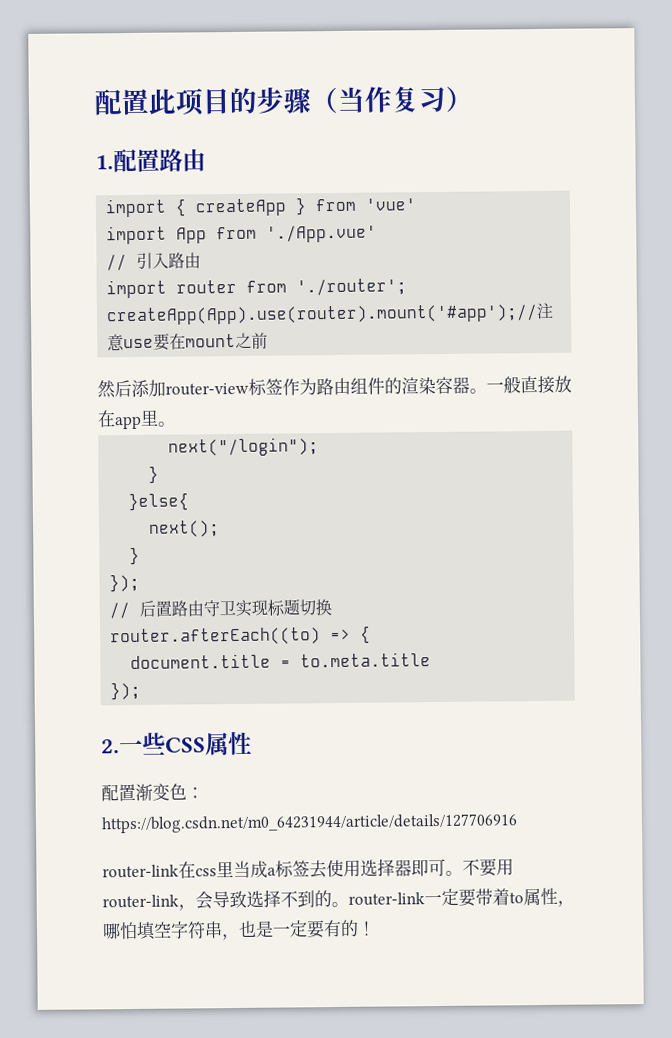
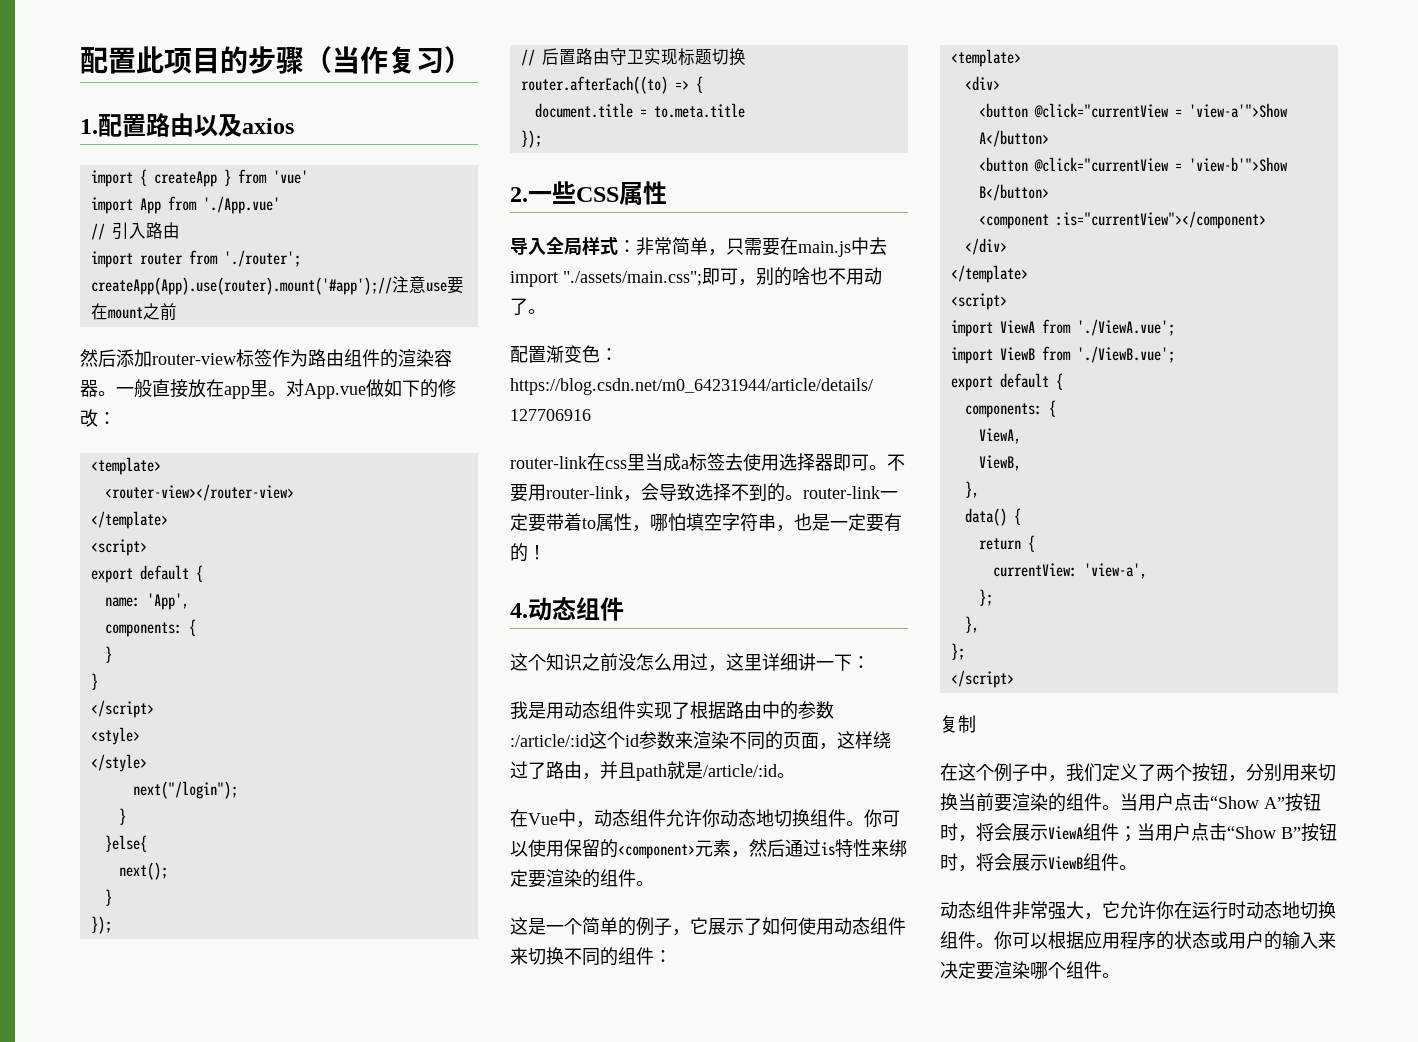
(206, 160) none -> [194,114,294,137] 以及axios
(176, 424) none -> [286,379,456,399] [80,409,116,427] [90,457,161,475] [104,484,294,501] [90,511,168,529] [90,539,147,556] [90,565,203,583] [104,593,189,610] [104,619,196,637] [104,646,112,663] [90,673,98,690] [90,700,154,718] [90,727,140,745] [90,754,147,772] 对App.vue做如下的修改： // <template> // <router-view></router-view> // </template> // <script> // export default { // name: 'App', // components: { // } // } // </script> // <style> // </style>
(252, 743) none -> [510,237,887,257] [510,267,882,287] [510,298,546,315] // 导入全局样式：非常简单，只需要在main.js中去import "./assets/main.css";即可，别的啥也不用动了。
(376, 928) none -> [510,597,624,621] [510,653,870,672] [510,701,834,720] [510,731,891,750] [510,761,795,781] [510,809,900,828] [510,839,907,859] [510,869,654,888] [510,917,906,936] [510,947,672,966] [950,49,1021,67] [964,76,1000,91] [978,103,1288,118] [978,130,1049,147] [978,157,1288,172] [978,184,1049,201] [978,211,1266,229] [964,238,1007,255] [950,265,1028,283] [950,293,1007,310] [950,319,1175,337] [950,346,1175,364] [950,373,1063,391] [964,400,1056,418] [978,428,1021,444] [978,455,1021,471] [964,481,979,498] [964,508,1021,526] [978,535,1035,552] [992,563,1147,579] [978,589,993,606] [964,616,979,633] [950,643,965,660] [950,670,1014,688] [940,715,976,733] [940,763,1336,782] [940,793,1321,812] [940,823,1337,842] [940,853,1137,872] [940,901,1336,920] [940,931,1336,950] [940,961,1120,980] // 4.动态组件 // 这个知识之前没怎么用过，这里详细讲一下： // 我是用动态组件实现了根据路由中的参数:/article/:id这个id参数来渲染不同的页面，这样绕过了路由，并且path就是/article/:id。 // 在Vue中，动态组件允许你动态地切换组件。你可以使用保留的<component>元素，然后通过is特性来绑定要渲染的组件。 // 这是一个简单的例子，它展示了如何使用动态组件来切换不同的组件： // <template> // <div> // <button @click="currentView = 'view-a'">Show A</button> // <button @click="currentView = 'view-b'">Show B</button> // <component :is="currentView"></component> // </div> // </template> // <script> // import ViewA from './ViewA.vue'; // import ViewB from './ViewB.vue'; // export default { // components: { // ViewA, // ViewB, // }, // data() { // return { // currentView: 'view-a', // }; // }, // }; // </script> // 复制 // 在这个例子中，我们定义了两个按钮，分别用来切换当前要渲染的组件。当用户点击“Show A”按钮时，将会展示ViewA组件；当用户点击“Show B”按钮时，将会展示ViewB组件。 // 动态组件非常强大，它允许你在运行时动态地切换组件。你可以根据应用程序的状态或用户的输入来决定要渲染哪个组件。

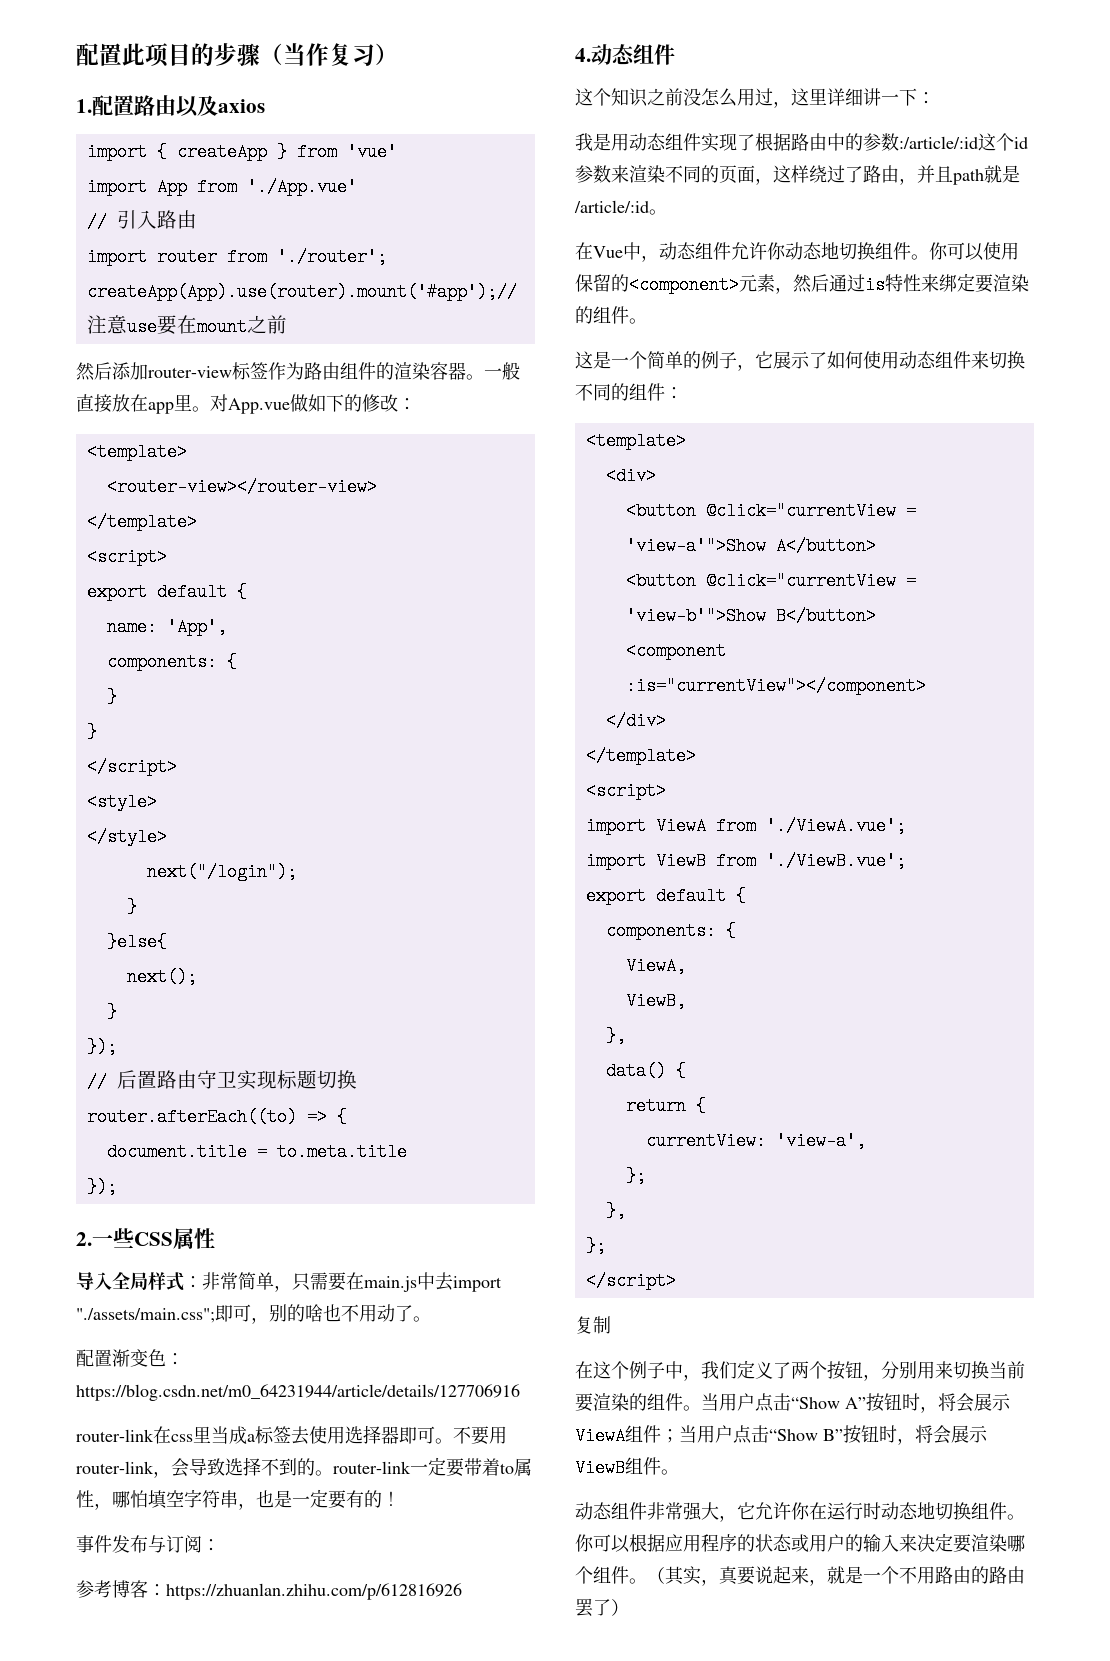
(546, 552) none -> [76,1535,220,1553] [76,1580,462,1600] // 事件发布与订阅： // 参考博客：https://zhuanlan.zhihu.com/p/612816926
(1120, 975) none -> [647,1566,1025,1586] [575,1598,629,1617] （其实，真要说起来，就是一个不用路由的路由罢了）

